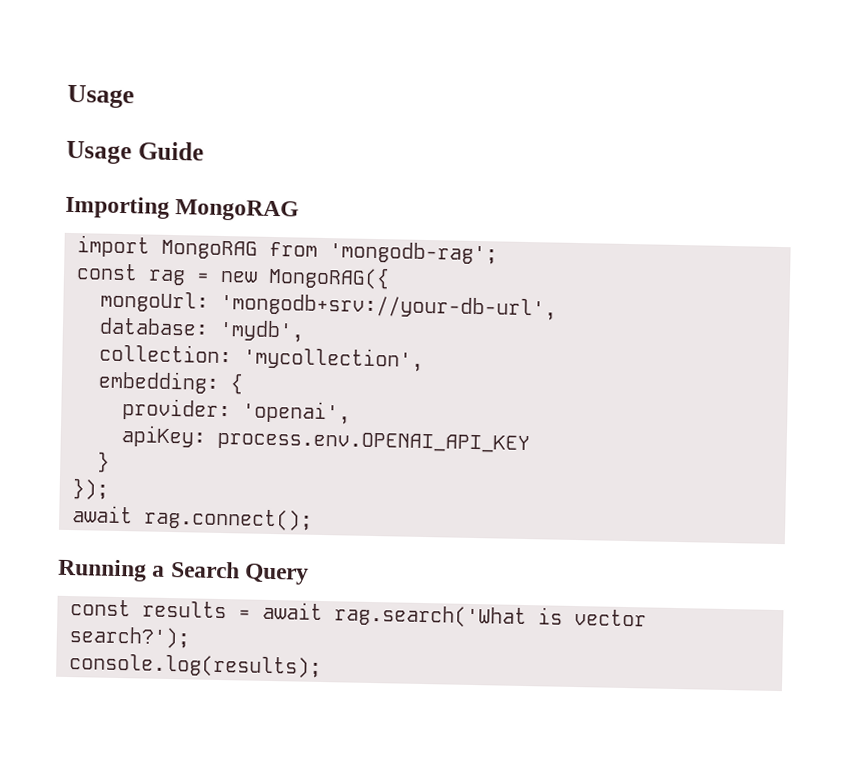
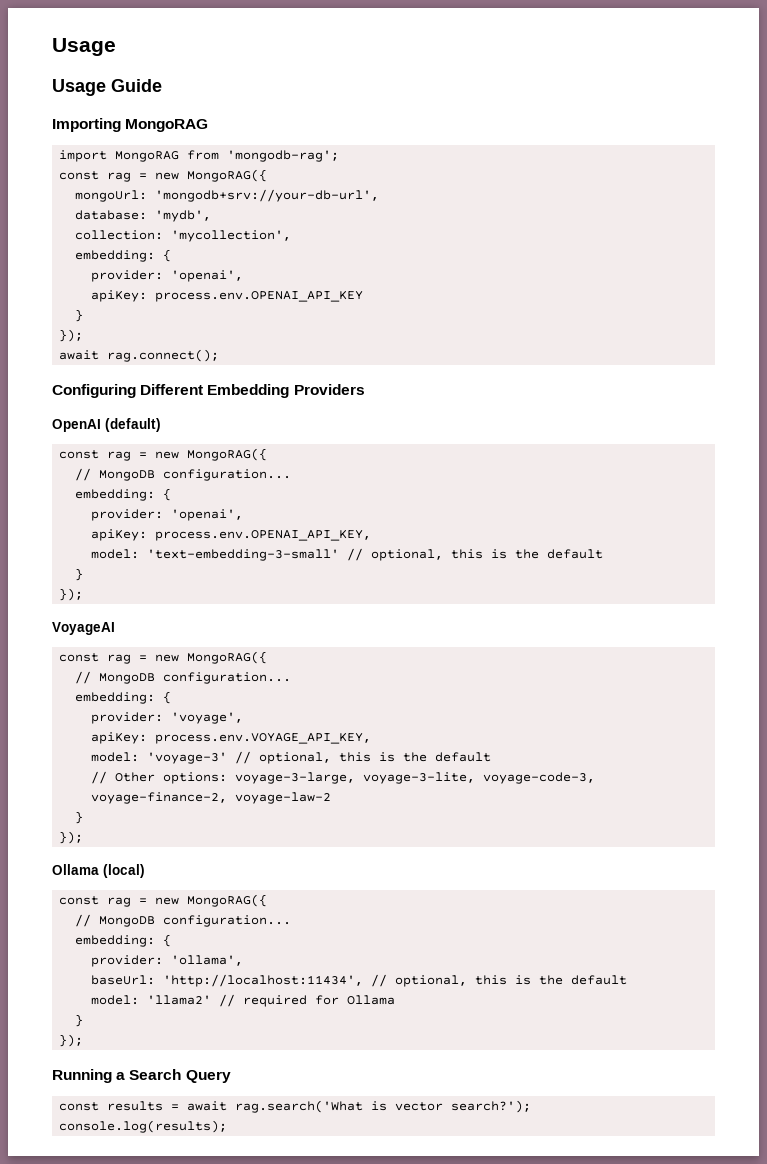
(313, 519) none -> [52,384,365,398] [52,418,161,432] [58,448,267,461] [74,468,291,481] [74,488,171,501] [90,509,243,521] [90,529,371,541] [90,548,603,561] [74,568,83,581] [58,588,83,601] [52,622,115,635] [58,651,267,664] [74,671,291,684] [74,691,171,704] [90,712,243,724] [90,732,371,744] [90,751,491,764] [90,771,595,784] [90,792,331,804] [74,811,83,824] [58,831,83,844] [52,864,145,878] [58,894,267,907] [74,914,291,927] [74,934,171,947] [90,955,243,967] [90,974,627,987] [90,994,395,1007] [74,1014,83,1027] [58,1034,83,1047] // Configuring Different Embedding Providers // OpenAI (default) // const rag = new MongoRAG({ // // MongoDB configuration... // embedding: { // provider: 'openai', // apiKey: process.env.OPENAI_API_KEY, // model: 'text-embedding-3-small' // optional, this is the default // } // }); // VoyageAI // const rag = new MongoRAG({ // // MongoDB configuration... // embedding: { // provider: 'voyage', // apiKey: process.env.VOYAGE_API_KEY, // model: 'voyage-3' // optional, this is the default // // Other options: voyage-3-large, voyage-3-lite, voyage-code-3, voyage-finance-2, voyage-law-2 // } // }); // Ollama (local) // const rag = new MongoRAG({ // // MongoDB configuration... // embedding: { // provider: 'ollama', // baseUrl: 'http://localhost:11434', // optional, this is the default // model: 'llama2' // required for Ollama // } // });

